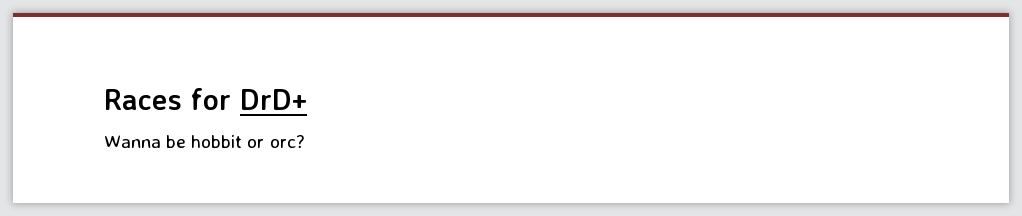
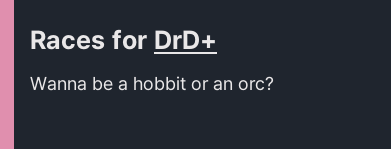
(187, 141) none -> [118,80,128,91] a
(265, 143) none -> [213,80,233,91] an

